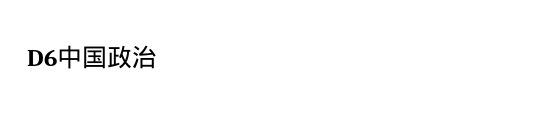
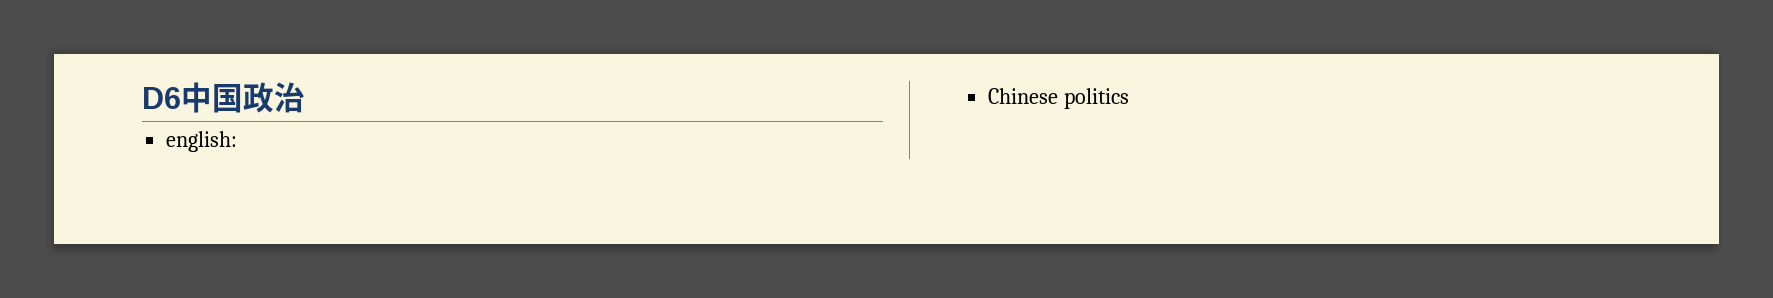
(157, 57) none -> [166,131,238,152] [987,88,1129,109] // english: // Chinese politics

